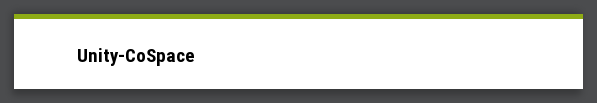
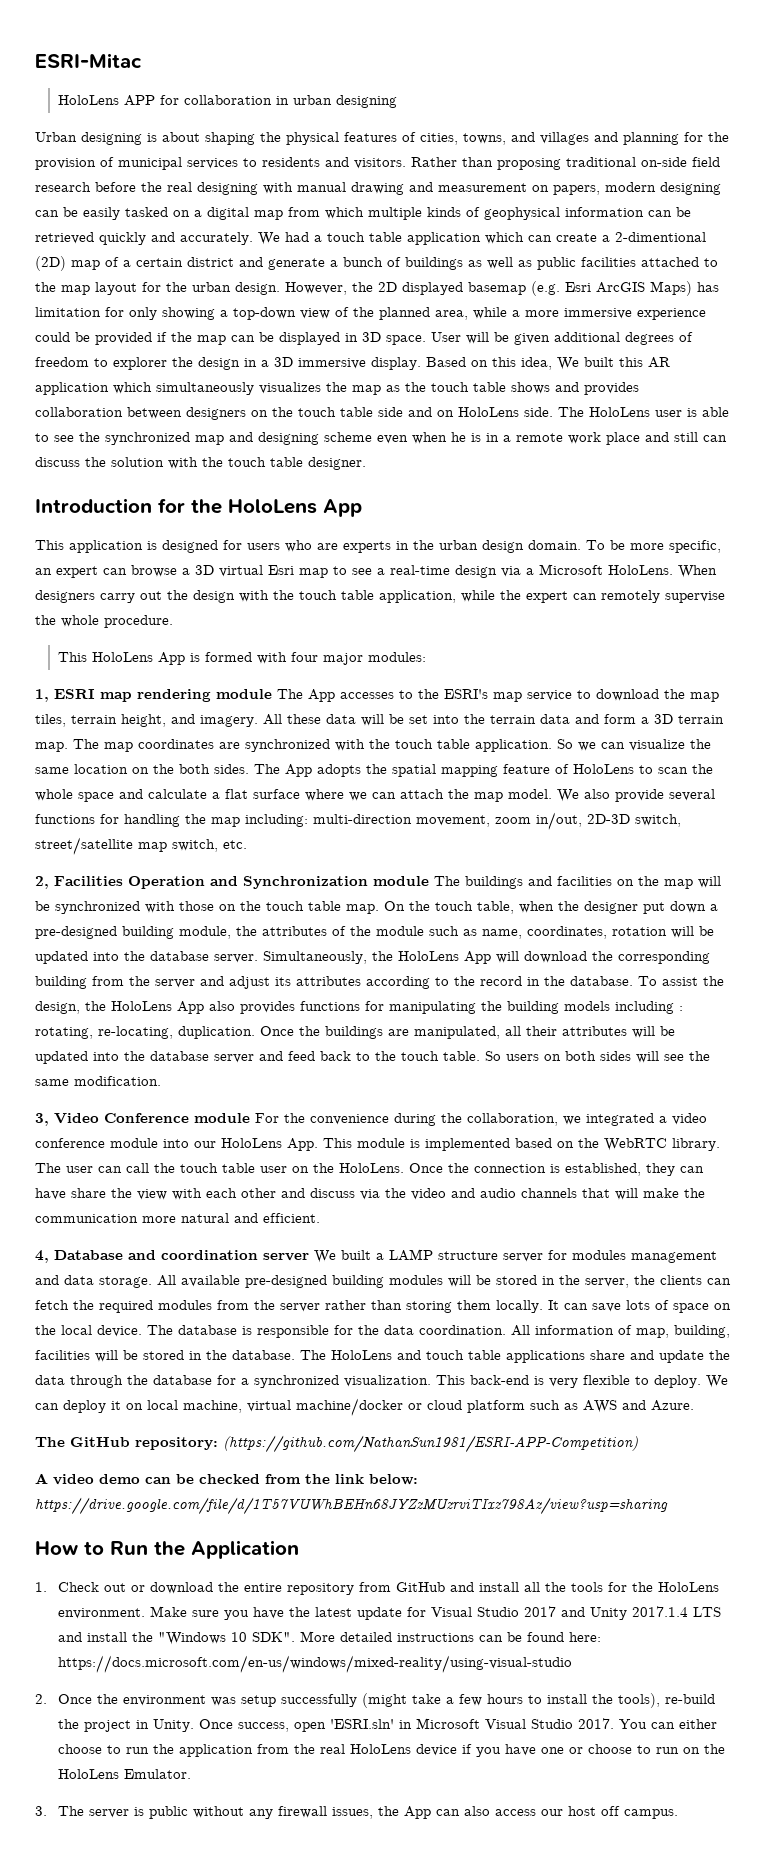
[77,48,195,66] Unity-CoSpace -> [35,53,142,68] [57,95,397,108] [35,132,729,145] [35,157,720,170] [35,182,721,195] [35,207,691,220] [35,232,706,245] [35,256,718,271] [35,281,719,296] [35,307,706,320] [35,332,693,345] [35,357,670,370] [35,382,639,395] [35,407,729,420] [35,432,727,445] [35,457,366,470] [35,498,362,517] [35,540,721,553] [35,564,717,578] [35,590,725,603] [35,615,173,628] [57,652,426,665] [35,689,719,702] [35,714,724,727] [35,739,711,752] [35,764,713,777] [35,789,715,802] [35,812,681,830] [35,837,247,855] [35,876,721,889] [35,901,718,914] [35,926,714,939] [35,951,710,964] [35,976,724,989] [35,1001,683,1014] [35,1026,675,1039] [35,1051,710,1064] [35,1076,161,1086] [35,1113,707,1126] [35,1138,720,1151] [35,1163,704,1176] [35,1188,705,1200] [35,1213,320,1223] [35,1249,717,1263] [35,1275,731,1288] [35,1300,731,1313] [35,1325,730,1338] [35,1350,730,1363] [35,1375,728,1388] [35,1398,694,1416] [35,1435,638,1453] [35,1473,418,1485] [35,1497,668,1515] [35,1540,299,1559] [35,1582,719,1595] [57,1606,721,1620] [57,1631,601,1645] [57,1655,572,1673] [35,1693,715,1708] [57,1718,717,1732] [57,1744,725,1757] [57,1769,191,1779] [35,1806,678,1819] ESRI-Mitac // HoloLens APP for collaboration in urban designing // Urban designing is about shaping the physical features of cities, towns, and villages and planning for the provision of municipal services to residents and visitors. Rather than proposing traditional on-side field research before the real designing with manual drawing and measurement on papers, modern designing can be easily tasked on a digital map from which multiple kinds of geophysical information can be retrieved quickly and accurately. We had a touch table application which can create a 2-dimentional (2D) map of a certain district and generate a bunch of buildings as well as public facilities attached to the map layout for the urban design. However, the 2D displayed basemap (e.g. Esri ArcGIS Maps) has limitation for only showing a top-down view of the planned area, while a more immersive experience could be provided if the map can be displayed in 3D space. User will be given additional degrees of freedom to explorer the design in a 3D immersive display. Based on this idea, We built this AR application which simultaneously visualizes the map as the touch table shows and provides collaboration between designers on the touch table side and on HoloLens side. The HoloLens user is able to see the synchronized map and designing scheme even when he is in a remote work place and still can discuss the solution with the touch table designer. // Introduction for the HoloLens App // This application is designed for users who are experts in the urban design domain. To be more specific, an expert can browse a 3D virtual Esri map to see a real-time design via a Microsoft HoloLens. When designers carry out the design with the touch table application, while the expert can remotely supervise the whole procedure. // This HoloLens App is formed with four major modules: // 1, ESRI map rendering module The App accesses to the ESRI's map service to download the map tiles, terrain height, and imagery. All these data will be set into the terrain data and form a 3D terrain map. The map coordinates are synchronized with the touch table application. So we can visualize the same location on the both sides. The App adopts the spatial mapping feature of HoloLens to scan the whole space and calculate a flat surface where we can attach the map model. We also provide several functions for handling the map including: multi-direction movement, zoom in/out, 2D-3D switch, street/satellite map switch, etc. // 2, Facilities Operation and Synchronization module The buildings and facilities on the map will be synchronized with those on the touch table map. On the touch table, when the designer put down a pre-designed building module, the attributes of the module such as name, coordinates, rotation will be updated into the database server. Simultaneously, the HoloLens App will download the corresponding building from the server and adjust its attributes according to the record in the database. To assist the design, the HoloLens App also provides functions for manipulating the building models including : rotating, re-locating, duplication. Once the buildings are manipulated, all their attributes will be updated into the database server and feed back to the touch table. So users on both sides will see the same modification. // 3, Video Conference module For the convenience during the collaboration, we integrated a video conference module into our HoloLens App. This module is implemented based on the WebRTC library. The user can call the touch table user on the HoloLens. Once the connection is established, they can have share the view with each other and discuss via the video and audio channels that will make the communication more natural and efficient. // 4, Database and coordination server We built a LAMP structure server for modules management and data storage. All available pre-designed building modules will be stored in the server, the clients can fetch the required modules from the server rather than storing them locally. It can save lots of space on the local device. The database is responsible for the data coordination. All information of map, building, facilities will be stored in the database. The HoloLens and touch table applications share and update the data through the database for a synchronized visualization. This back-end is very flexible to deploy. We can deploy it on local machine, virtual machine/docker or cloud platform such as AWS and Azure. // The GitHub repository: (https://github.com/NathanSun1981/ESRI-APP-Competition) // A video demo can be checked from the link below: https://drive.google.com/file/d/1T57VUWhBEHn68JYZzMUzrviTIxz798Az/view?usp=sharing // How to Run the Application // 1. Check out or download the entire repository from GitHub and install all the tools for the HoloLens environment. Make sure you have the latest update for Visual Studio 2017 and Unity 2017.1.4 LTS and install the "Windows 10 SDK". More detailed instructions can be found here: https://docs.microsoft.com/en-us/windows/mixed-reality/using-visual-studio // 2. Once the environment was setup successfully (might take a few hours to install the tools), re-build the project in Unity. Once success, open 'ESRI.sln' in Microsoft Visual Studio 2017. You can either choose to run the application from the real HoloLens device if you have one or choose to run on the HoloLens Emulator. // 3. The server is public without any firewall issues, the App can also access our host off campus.

